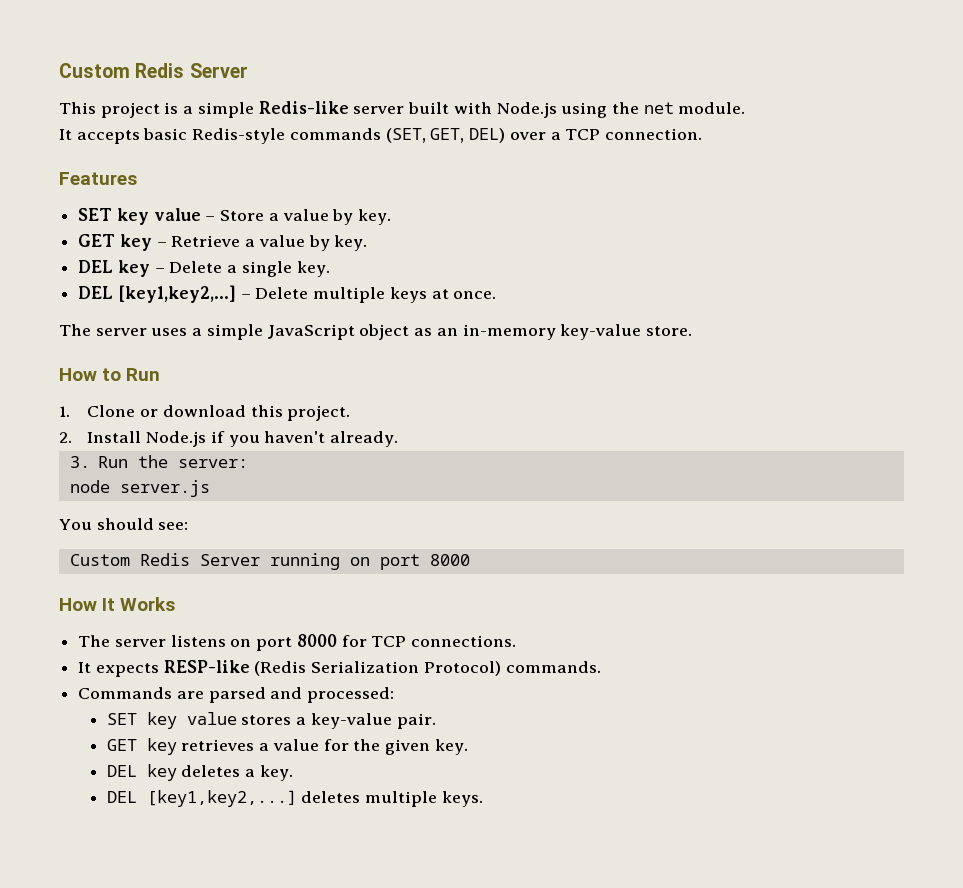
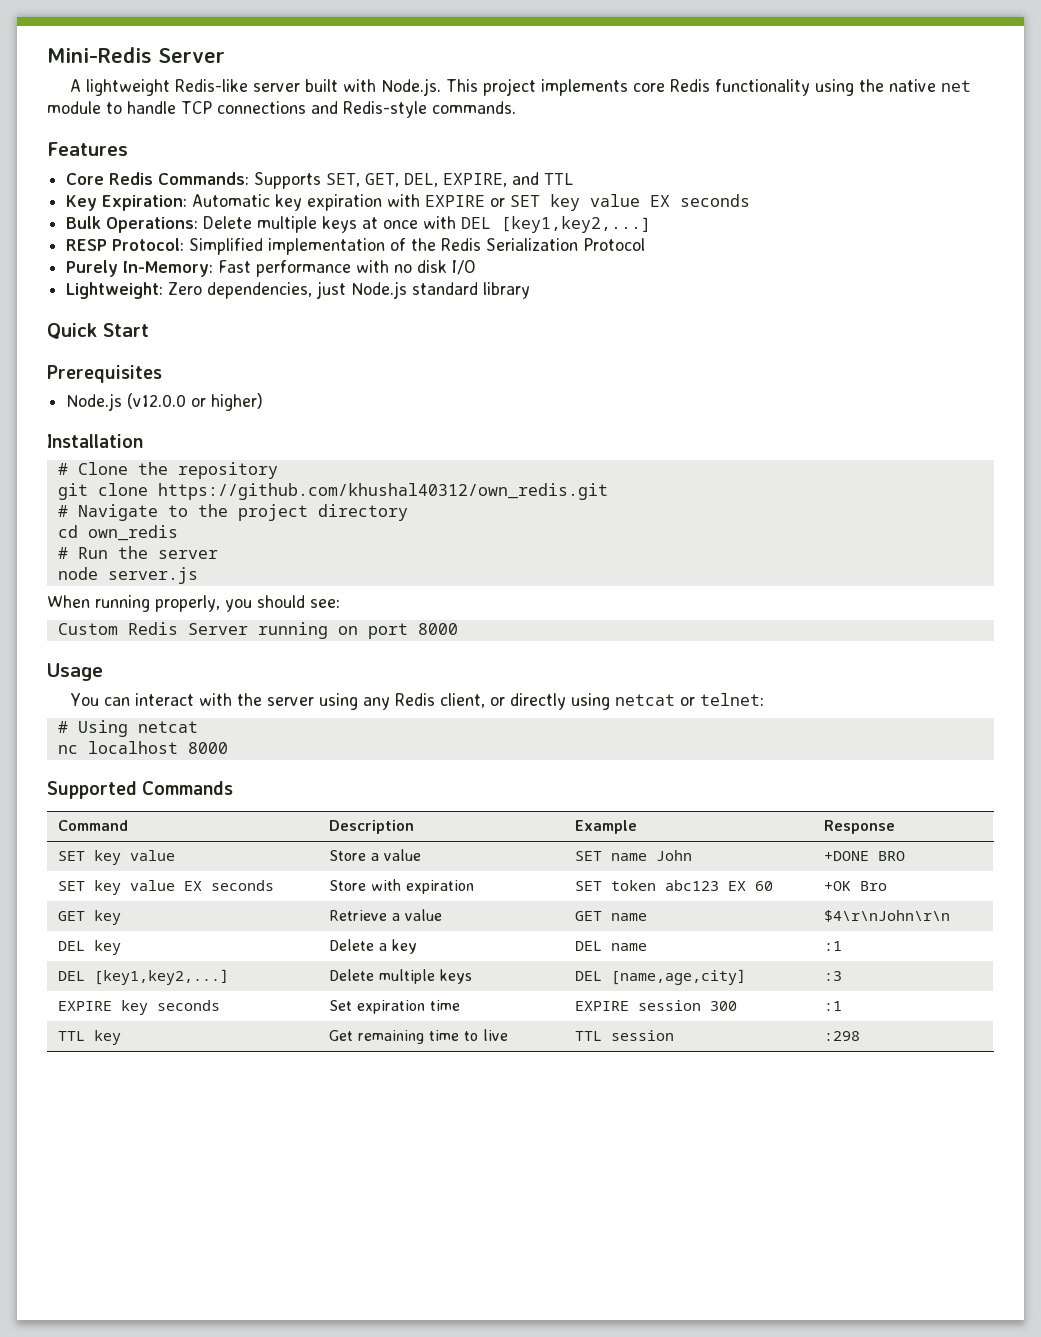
[59,63,185,78] Custom Redis -> [47,47,152,63] Mini-Redis
[59,101,746,118] [59,128,702,144] [59,172,137,185] [78,208,392,225] [78,234,368,251] [78,260,330,277] [78,285,497,303] [59,324,692,340] [59,368,161,381] [59,405,351,421] [59,431,399,447] [69,456,90,468] This project is a simple Redis-like server built with Node.js using the net module. // It accepts basic Redis-style commands (SET, GET, DEL) over a TCP connection. // Features // SET key value – Store a value by key. // GET key – Retrieve a value by key. // DEL key – Delete a single key. // DEL [key1,key2,...] – Delete multiple keys at once. // The server uses a simple JavaScript object as an in-memory key-value store. // How to Run // 1. Clone or download this project. // 2. Install Node.js if you haven't already. // 3. -> [69,78,971,96] [47,101,516,118] [47,142,128,156] [66,172,575,189] [66,194,751,211] [66,216,652,233] [66,238,646,255] [66,260,477,277] [66,281,531,299] [47,323,149,339] [47,365,162,383] [66,393,264,411] [47,434,143,448] [57,462,278,479] [57,483,608,500] [57,504,408,521] [57,525,178,541] [57,547,68,559] A lightweight Redis-like server built with Node.js. This project implements core Redis functionality using the native net module to handle TCP connections and Redis-style commands. // Features // Core Redis Commands: Supports SET, GET, DEL, EXPIRE, and TTL // Key Expiration: Automatic key expiration with EXPIRE or SET key value EX seconds // Bulk Operations: Delete multiple keys at once with DEL [key1,key2,...] // RESP Protocol: Simplified implementation of the Redis Serialization Protocol // Purely In-Memory: Fast performance with no disk I/O // Lightweight: Zero dependencies, just Node.js standard library // Quick Start // Prerequisites // Node.js (v12.0.0 or higher) // Installation // # Clone the repository // git clone https://github.com/khushal40312/own_redis.git // # Navigate to the project directory // cd own_redis // #
[178,459,249,468] server: -> [157,550,218,559] server
[59,519,92,530] You -> [47,595,252,612] When running properly, you
[59,597,176,611] [78,634,517,651] [78,660,601,677] [78,687,395,703] [106,712,436,729] [106,738,468,755] [106,764,293,781] [106,790,483,807] How It Works // The server listens on port 8000 for TCP connections. // It expects RESP-like (Redis Serialization Protocol) commands. // Commands are parsed and processed: // SET key value stores a key-value pair. // GET key retrieves a value for the given key. // DEL key deletes a key. // DEL [key1,key2,...] deletes multiple keys. -> [47,663,103,681] [69,693,764,710] [57,720,198,737] [57,741,228,754] [47,781,234,799] [58,820,129,831] [329,820,415,834] [575,820,638,834] [824,820,896,834] [58,850,176,865] [329,849,422,861] [575,850,693,861] [824,851,906,861] [58,880,275,895] [329,879,475,894] [575,880,774,891] [824,881,888,891] [58,910,122,925] [329,909,443,921] [575,911,648,921] [824,910,951,922] [58,940,122,955] [329,939,418,954] [575,941,648,951] [824,941,843,951] [58,969,230,985] [329,969,473,984] [575,969,747,985] [824,971,843,981] [58,1000,221,1015] [329,1000,461,1014] [575,1000,738,1011] [824,1001,843,1011] [58,1030,122,1045] [329,1029,509,1044] [575,1030,675,1041] [824,1031,861,1041] Usage // You can interact with the server using any Redis client, or directly using netcat or telnet: // # Using netcat // nc localhost 8000 // Supported Commands // Command | Description | Example | Response // SET key value | Store a value | SET name John | +DONE BRO // SET key value EX seconds | Store with expiration | SET token abc123 EX 60 | +OK Bro // GET key | Retrieve a value | GET name | $4\r\nJohn\r\n // DEL key | Delete a key | DEL name | :1 // DEL [key1,key2,...] | Delete multiple keys | DEL [name,age,city] | :3 // EXPIRE key seconds | Set expiration time | EXPIRE session 300 | :1 // TTL key | Get remaining time to live | TTL session | :298

